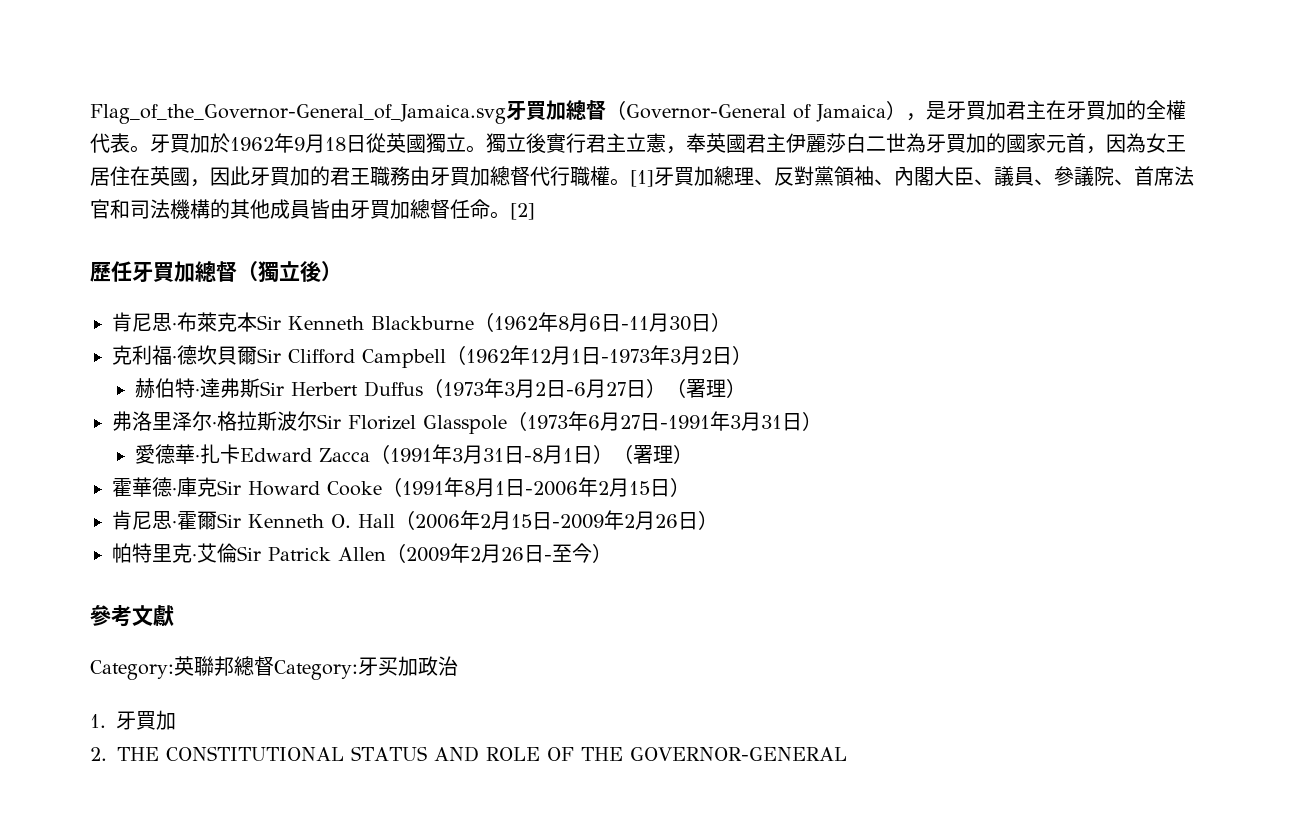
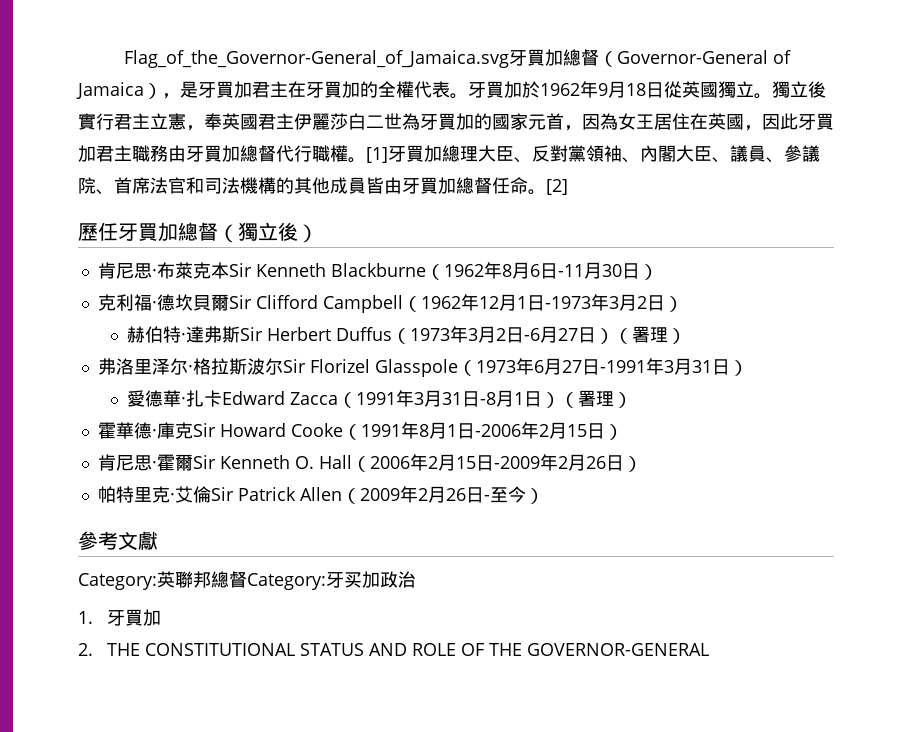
[310,166,370,186] 的君王 -> [96,145,132,162] 君主
(754, 176) none -> [478,145,514,162] 大臣

